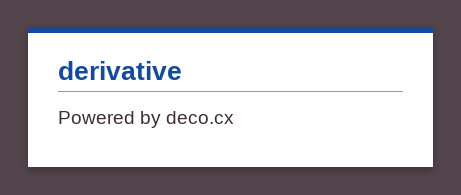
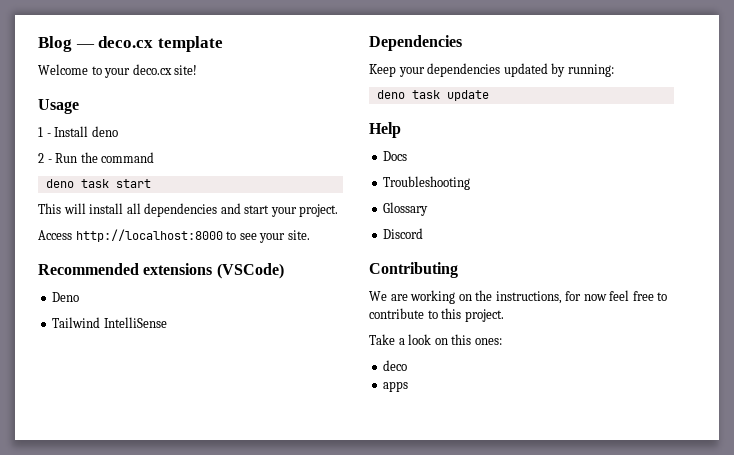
[58,61,182,80] [58,111,235,128] derivative // Powered by deco.cx -> [38,36,223,52] [38,64,198,78] [38,99,79,114] [38,126,118,137] [38,152,155,163] [45,179,151,188] [38,203,339,217] [38,229,310,243] [38,263,284,279] [52,292,80,302] [52,317,167,328] [369,35,462,51] [369,63,614,77] [376,90,489,101] [369,122,401,138] [383,151,408,161] [383,176,471,190] [383,202,429,216] [383,228,424,239] [369,262,458,278] [369,290,668,304] [369,308,504,322] [369,334,502,345] [383,360,408,371] [383,381,409,392] Blog — deco.cx template // Welcome to your deco.cx site! // Usage // 1 - Install deno // 2 - Run the command // deno task start // This will install all dependencies and start your project. // Access http://localhost:8000 to see your site. // Recommended extensions (VSCode) // Deno // Tailwind IntelliSense // Dependencies // Keep your dependencies updated by running: // deno task update // Help // Docs // Troubleshooting // Glossary // Discord // Contributing // We are working on the instructions, for now feel free to contribute to this project. // Take a look on this ones: // deco // apps

